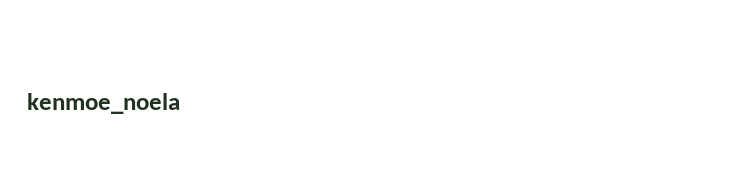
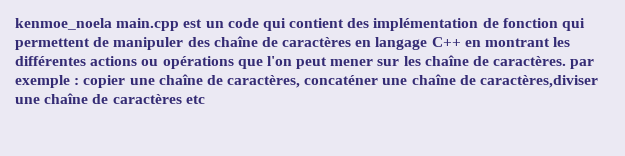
(180, 103) none -> [116,18,586,31] [15,36,571,50] [15,55,595,69] [15,74,599,88] [15,93,205,104] main.cpp est un code qui contient des implémentation de fonction qui permettent de manipuler des chaîne de caractères en langage C++ en montrant les différentes actions ou opérations que l'on peut mener sur les chaîne de caractères. par exemple : copier une chaîne de caractères, concaténer une chaîne de caractères,diviser une chaîne de caractères etc

